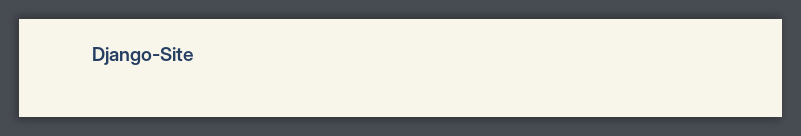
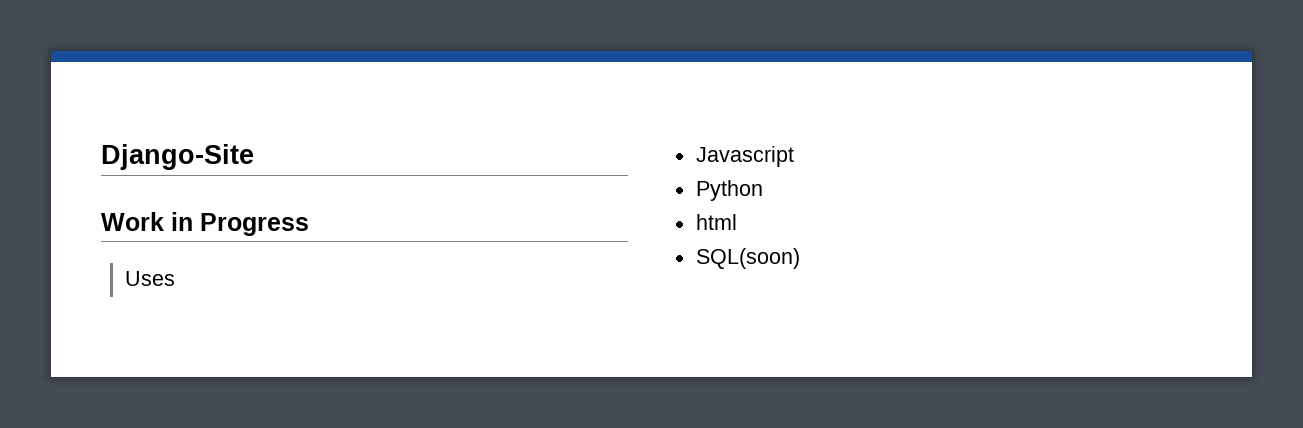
(194, 56) none -> [101,212,309,236] [124,271,175,286] [695,146,794,167] [695,180,763,201] [695,214,737,230] [695,248,800,269] // Work in Progress // Uses // Javascript // Python // html // SQL(soon)

